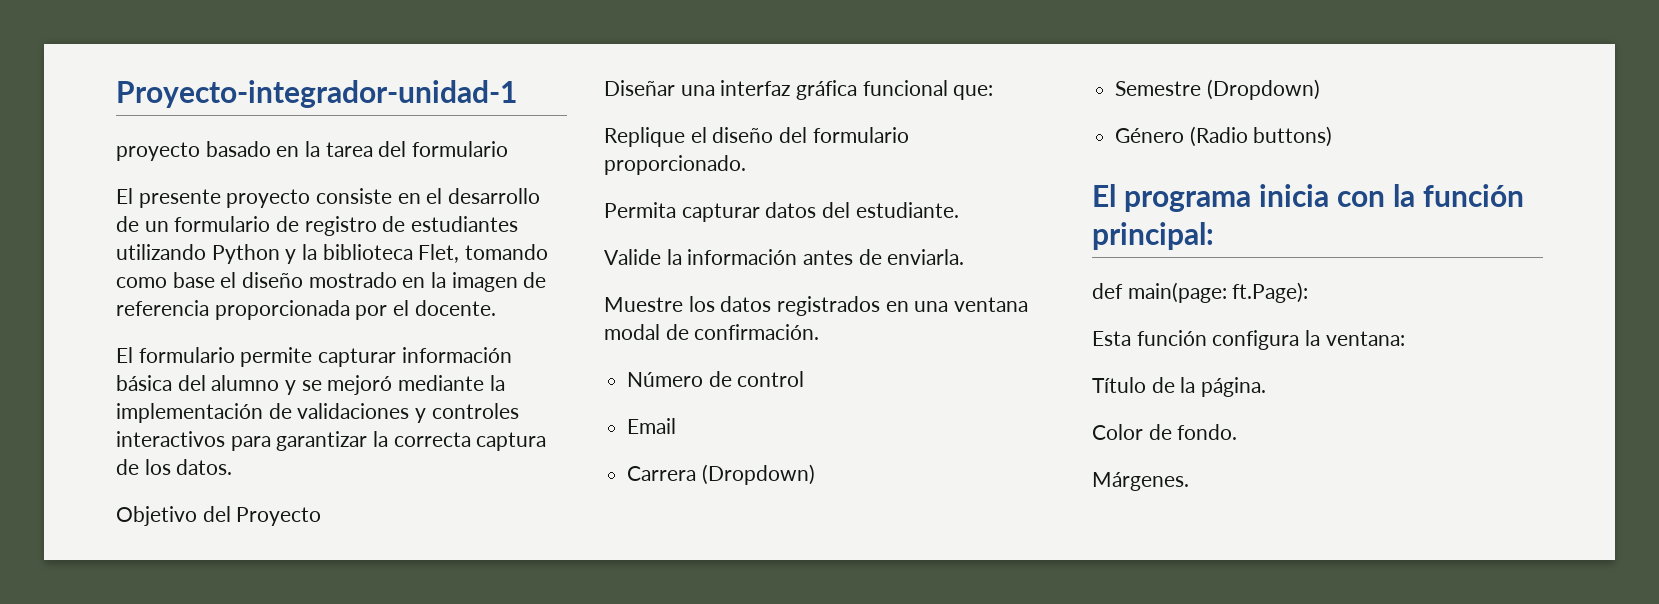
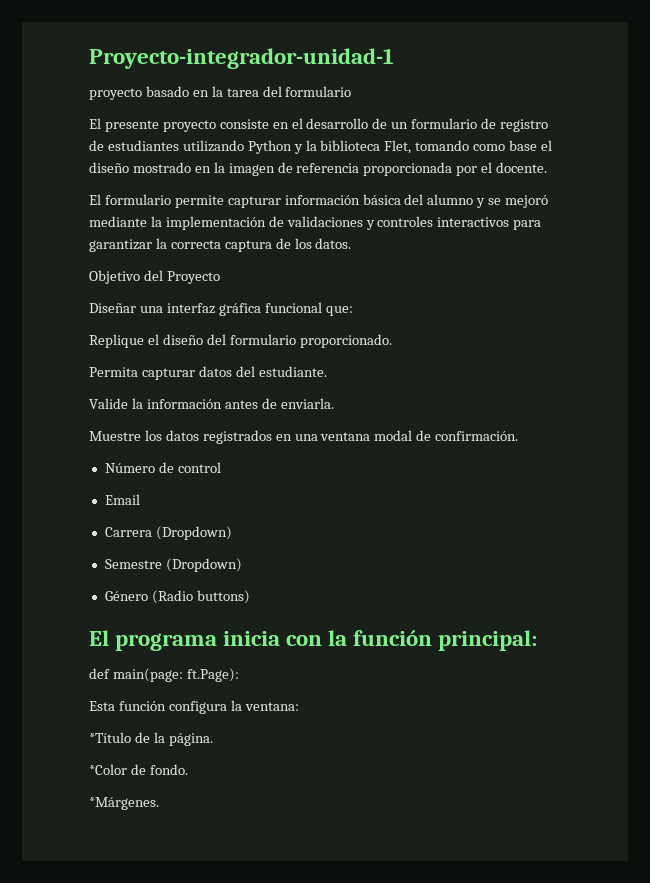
[1092,377,1146,393] Título -> [89,732,131,743] *Título
[1092,424,1143,440] Color -> [89,764,127,775] *Color
[1092,472,1189,491] Márgenes. -> [89,797,159,810] *Márgenes.

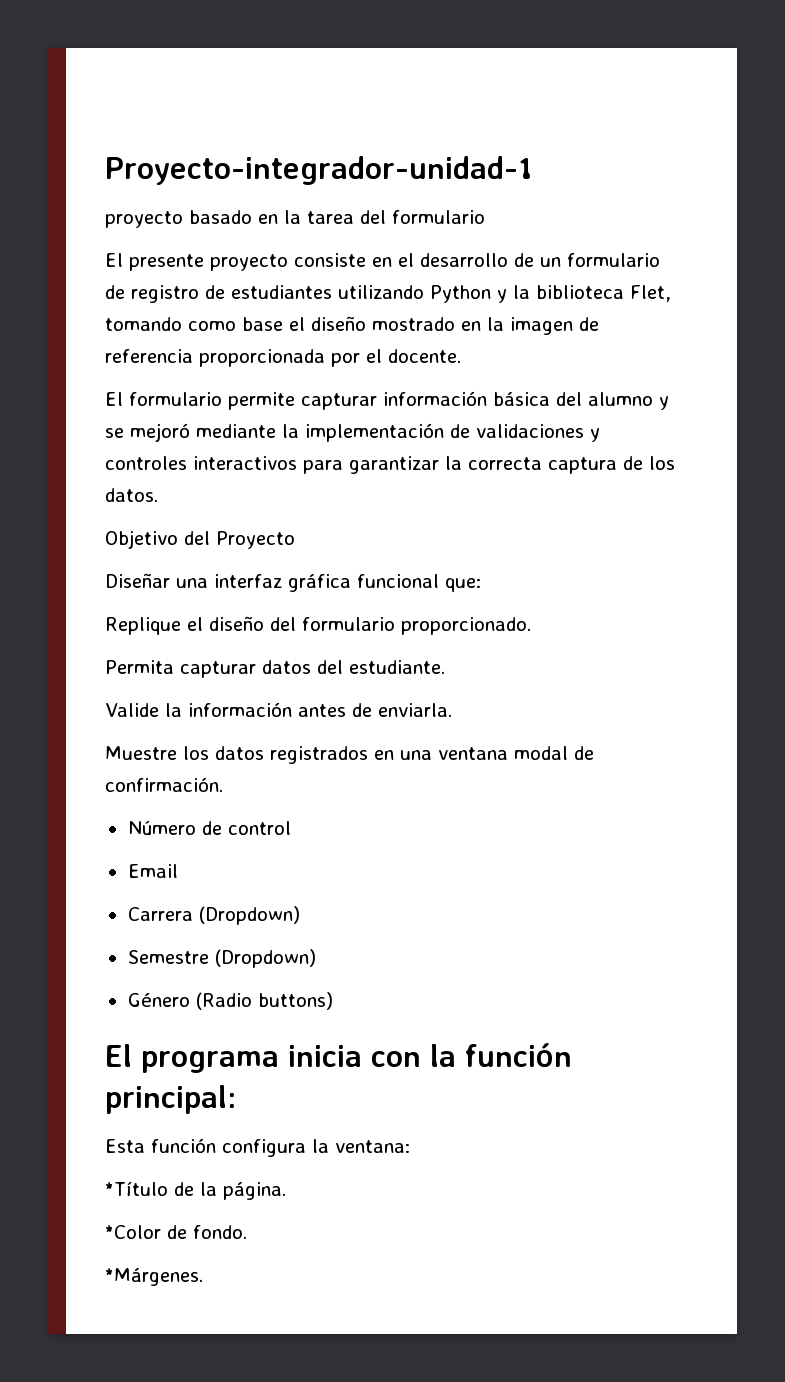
[89,668,239,682] // def main(page: ft.Page): -> (236, 1099) none

